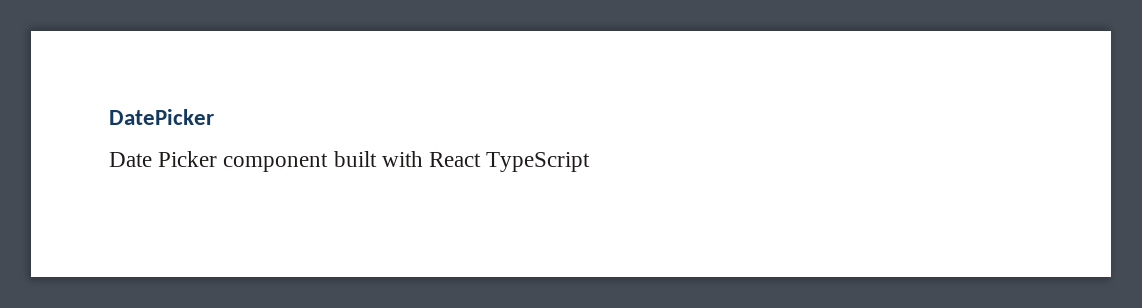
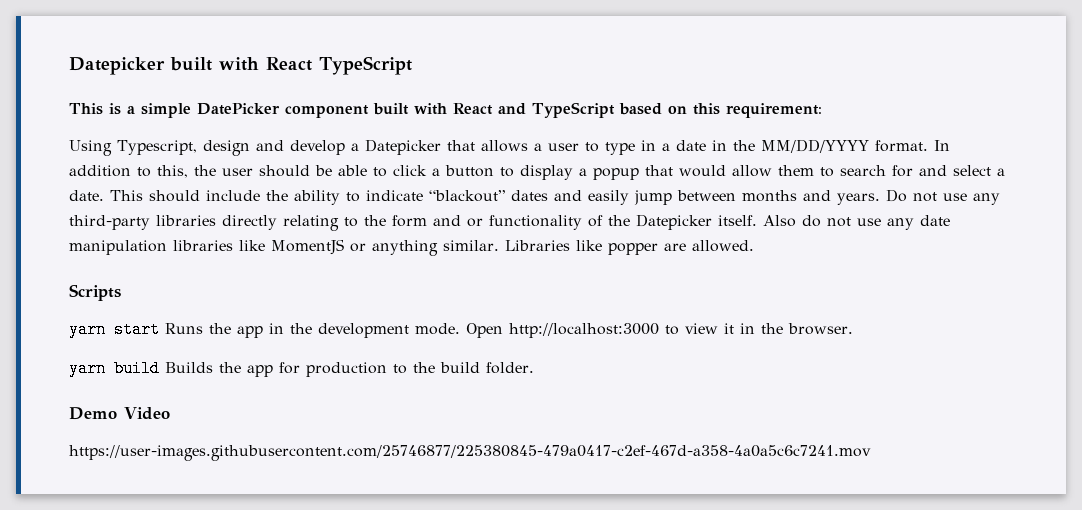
(109, 117) none -> [69,56,412,75] [69,103,191,118] Datepicker built with React TypeScript // This is a simple
[109,151,218,167] // Date Picker -> (280, 109) none
[486,152,591,172] TypeScript -> [498,102,822,118] [69,139,950,156] [69,165,1005,180] [69,189,1000,205] [69,214,950,231] [69,239,754,256] [69,284,121,301] [69,321,853,338] [69,360,534,377] [69,407,170,420] [69,445,871,461] and TypeScript based on this requirement: // Using Typescript, design and develop a Datepicker that allows a user to type in a date in the MM/DD/YYYY format. In addition to this, the user should be able to click a button to display a popup that would allow them to search for and select a date. This should include the ability to indicate “blackout” dates and easily jump between months and years. Do not use any third-party libraries directly relating to the form and or functionality of the Datepicker itself. Also do not use any date manipulation libraries like MomentJS or anything similar. Libraries like popper are allowed. // Scripts // yarn start Runs the app in the development mode. Open http://localhost:3000 to view it in the browser. // yarn build Builds the app for production to the build folder. // Demo Video // https://user-images.githubusercontent.com/25746877/225380845-479a0417-c2ef-467d-a358-4a0a5c6c7241.mov

